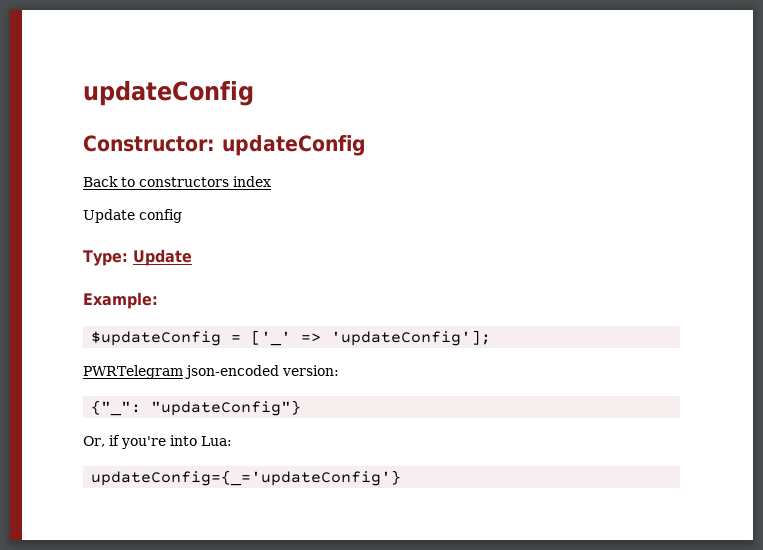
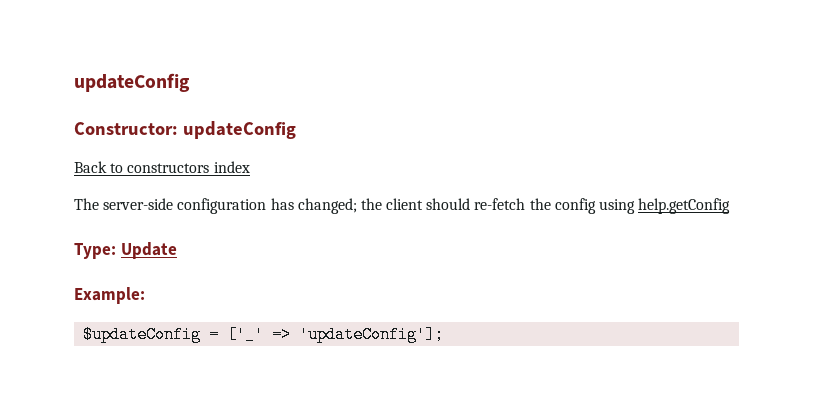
[83,209,135,223] Update -> [74,198,551,214] The server-side configuration has changed; the client should re-fetch the
(182, 216) none -> [599,198,731,214] using help.getConfig
[83,365,339,379] [91,400,302,416] [83,435,232,449] [91,470,402,486] // PWRTelegram json-encoded version: // {"_": "updateConfig"} // Or, if you're into Lua: // updateConfig={_='updateConfig'} -> (445, 334) none

